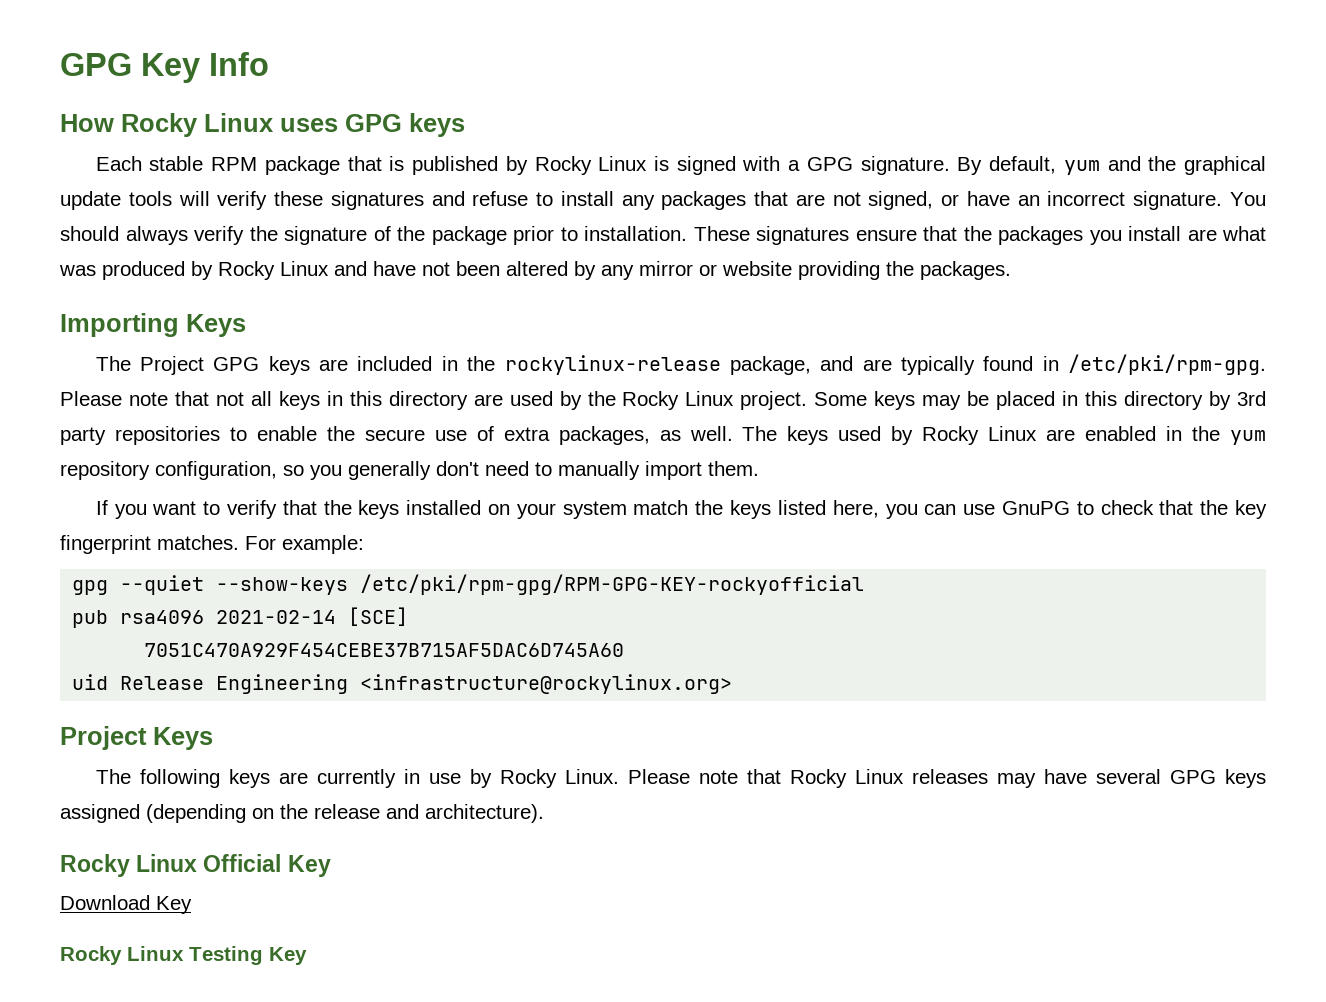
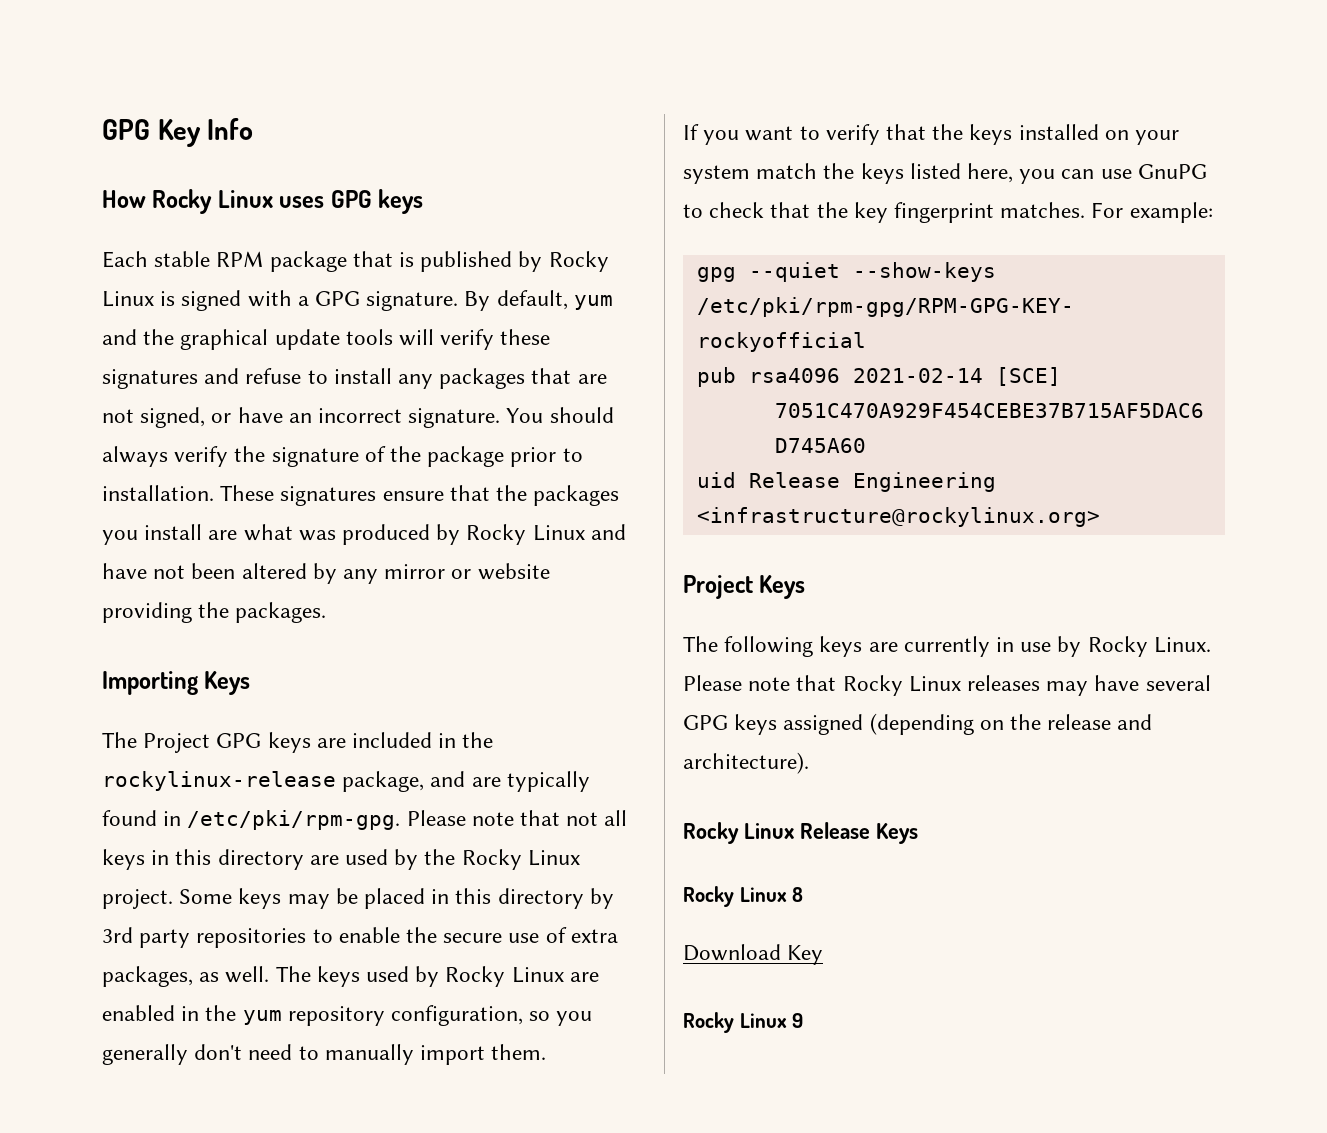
[203,854,331,877] Official Key -> [799,822,918,844] [683,886,804,907] Release Keys // Rocky Linux 8
[189,946,307,965] Testing Key -> [792,1013,804,1028] 9

